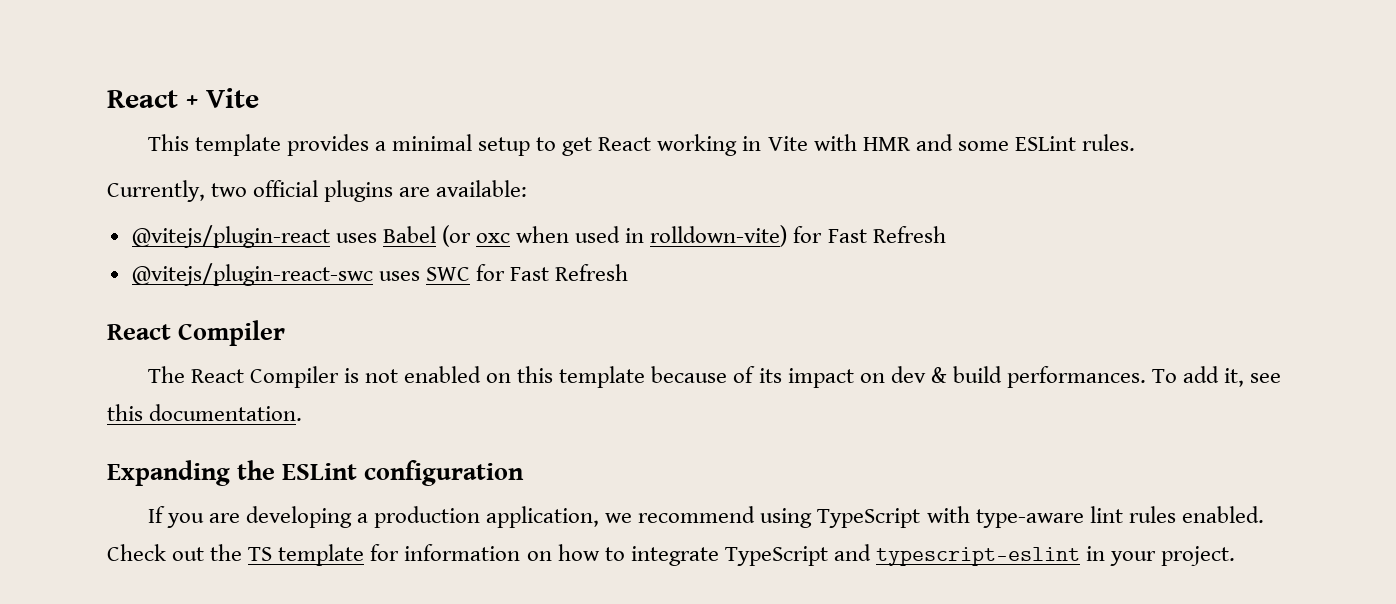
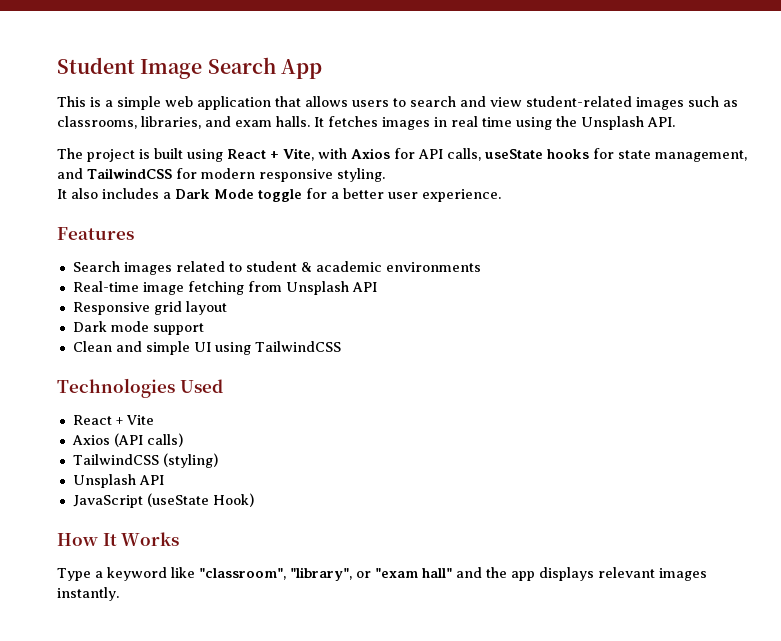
[107,88,259,108] [147,134,1136,156] [107,180,528,202] [131,225,946,248] [131,263,629,286] [107,320,286,346] [147,366,1282,388] [107,404,303,421] [107,460,525,486] [147,506,1264,528] [107,544,1236,566] React + Vite // This template provides a minimal setup to get React working in Vite with HMR and some ESLint rules. // Currently, two official plugins are available: // @vitejs/plugin-react uses Babel (or oxc when used in rolldown-vite) for Fast Refresh // @vitejs/plugin-react-swc uses SWC for Fast Refresh // React Compiler // The React Compiler is not enabled on this template because of its impact on dev & build performances. To add it, see this documentation. // Expanding the ESLint configuration // If you are developing a production application, we recommend using TypeScript with type-aware lint rules enabled. Check out the TS template for information on how to integrate TypeScript and typescript-eslint in your project. -> [57,57,322,79] [57,96,738,110] [57,116,675,130] [57,148,747,162] [57,168,385,182] [57,188,501,202] [57,227,134,240] [72,261,481,275] [72,281,377,295] [72,301,227,315] [72,321,204,335] [72,341,341,355] [57,378,223,398] [72,415,154,425] [71,433,183,447] [72,453,218,468] [72,474,164,488] [72,493,254,508] [57,532,180,546] [57,567,707,581] [57,587,119,601] Student Image Search App // This is a simple web application that allows users to search and view student-related images such as classrooms, libraries, and exam halls. It fetches images in real time using the Unsplash API. // The project is built using React + Vite, with Axios for API calls, useState hooks for state management, and TailwindCSS for modern responsive styling. // It also includes a Dark Mode toggle for a better user experience. // Features // Search images related to student & academic environments // Real-time image fetching from Unsplash API // Responsive grid layout // Dark mode support // Clean and simple UI using TailwindCSS // Technologies Used // React + Vite // Axios (API calls) // TailwindCSS (styling) // Unsplash API // JavaScript (useState Hook) // How It Works // Type a keyword like "classroom", "library", or "exam hall" and the app displays relevant images instantly.

